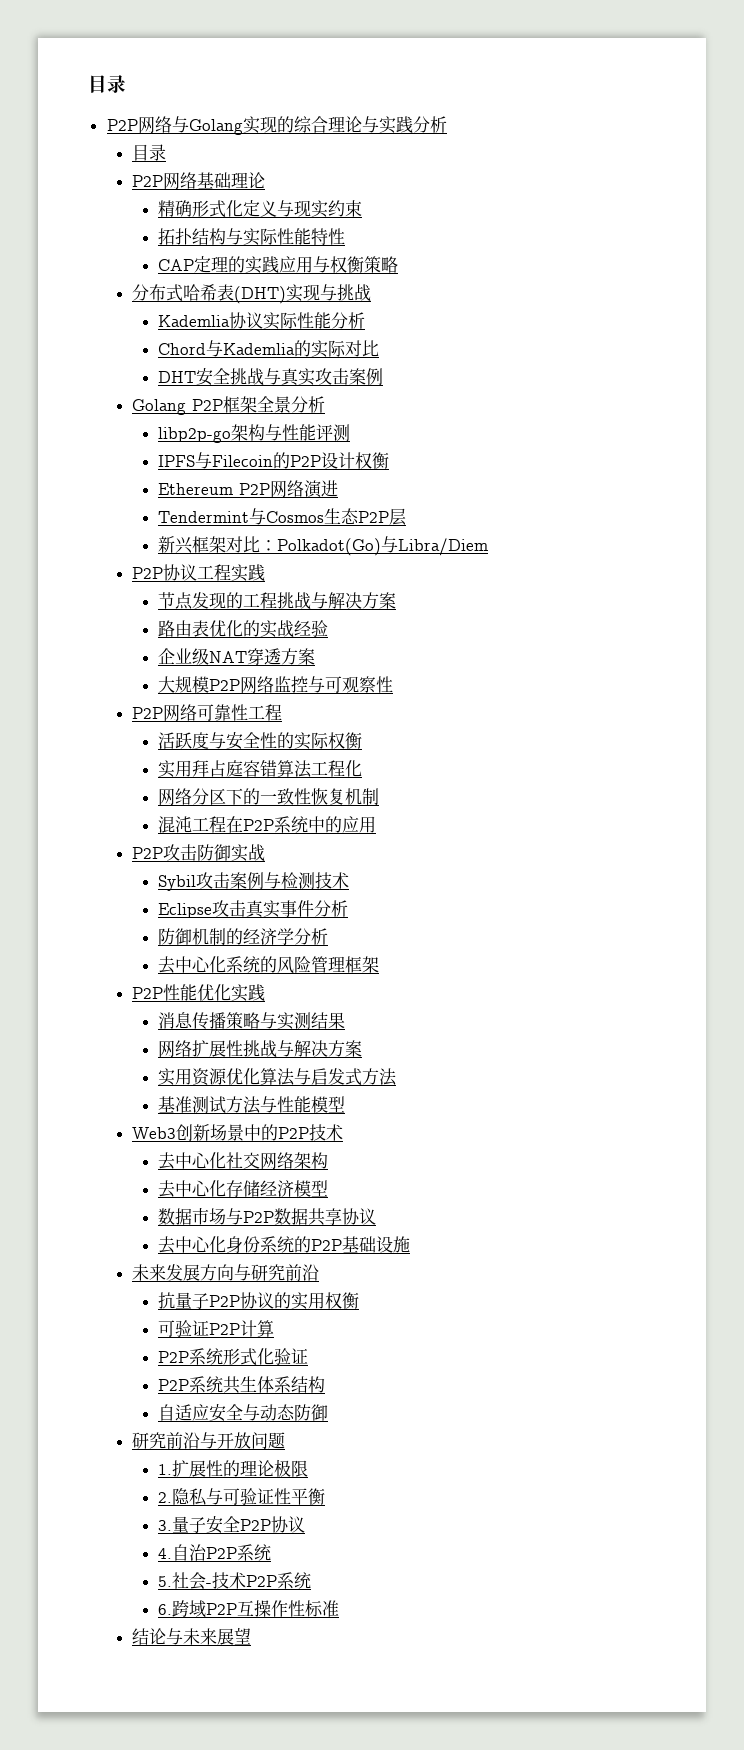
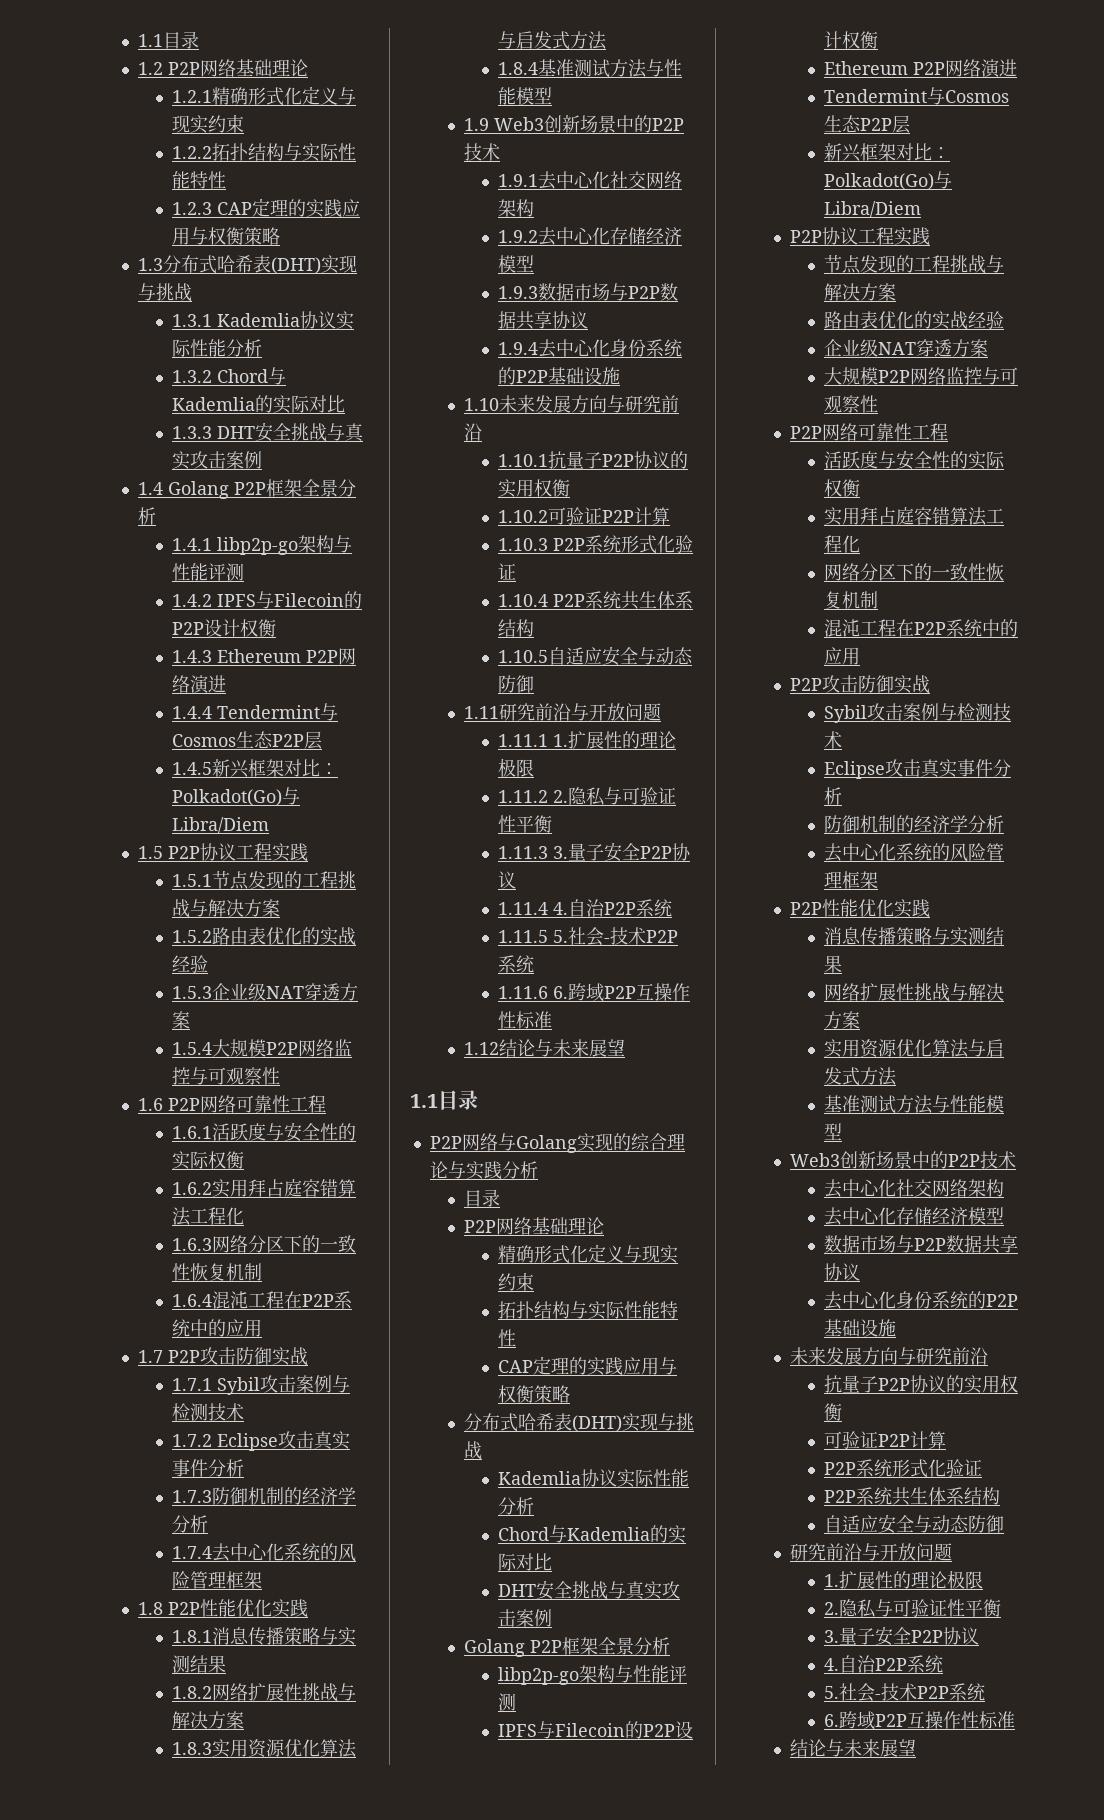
(88, 84) none -> [137,31,199,49] [137,59,308,77] [172,86,357,106] [172,115,245,134] [172,143,357,162] [172,171,227,189] [172,198,361,218] [172,227,281,245] [137,255,357,274] [137,283,192,302] [172,311,355,330] [172,339,263,357] [172,367,287,385] [172,395,346,414] [172,422,365,442] [172,451,263,470] [137,479,356,499] [137,507,156,525] [172,535,353,555] [172,563,245,581] [172,591,363,609] [172,619,277,637] [172,648,357,665] [172,675,227,694] [172,703,339,721] [172,731,323,750] [172,759,339,778] [172,787,301,806] [172,817,270,833] [137,843,308,862] [172,871,357,890] [172,899,281,918] [172,927,357,946] [172,955,209,973] [172,983,359,1001] [172,1011,191,1029] [172,1039,353,1057] [172,1067,281,1085] [137,1095,326,1113] [172,1122,357,1142] [172,1151,245,1170] [172,1179,357,1198] [172,1207,245,1226] [172,1235,357,1253] [172,1263,263,1281] [172,1291,353,1309] [172,1319,263,1337] [137,1347,308,1366] [172,1375,351,1395] [172,1403,245,1421] [172,1431,351,1451] [172,1459,245,1477] [172,1487,357,1505] [172,1515,209,1533] [172,1543,357,1562] [172,1571,263,1589] [137,1599,308,1618] [172,1627,357,1646] [172,1655,227,1673] [172,1683,357,1702] [172,1711,245,1729] [172,1739,358,1758] [498,31,608,50] [498,59,683,78] [498,87,553,105] [463,115,684,133] [463,143,500,161] [498,171,683,190] [498,199,535,217] [498,227,683,246] [498,255,535,273] [498,283,679,301] [498,311,589,330] [498,339,683,358] [498,367,621,385] [463,395,679,413] [463,423,482,441] [498,451,689,469] [498,479,571,498] [498,507,671,525] [498,535,694,554] [498,563,517,580] [498,591,694,610] [498,619,535,637] [498,646,694,666] [498,675,535,693] [463,703,661,721] [498,731,677,749] [498,758,535,777] [498,787,677,806] [498,815,553,833] [498,842,692,862] [498,871,517,889] [498,899,673,917] [498,927,679,946] [498,955,535,973] [498,983,691,1002] [498,1011,553,1029] [463,1039,625,1057] [410,1094,438,1108] 1.1目录 // 1.2 P2P网络基础理论 // 1.2.1精确形式化定义与现实约束 // 1.2.2拓扑结构与实际性能特性 // 1.2.3 CAP定理的实践应用与权衡策略 // 1.3分布式哈希表(DHT)实现与挑战 // 1.3.1 Kademlia协议实际性能分析 // 1.3.2 Chord与Kademlia的实际对比 // 1.3.3 DHT安全挑战与真实攻击案例 // 1.4 Golang P2P框架全景分析 // 1.4.1 libp2p-go架构与性能评测 // 1.4.2 IPFS与Filecoin的P2P设计权衡 // 1.4.3 Ethereum P2P网络演进 // 1.4.4 Tendermint与Cosmos生态P2P层 // 1.4.5新兴框架对比：Polkadot(Go)与Libra/Diem // 1.5 P2P协议工程实践 // 1.5.1节点发现的工程挑战与解决方案 // 1.5.2路由表优化的实战经验 // 1.5.3企业级NAT穿透方案 // 1.5.4大规模P2P网络监控与可观察性 // 1.6 P2P网络可靠性工程 // 1.6.1活跃度与安全性的实际权衡 // 1.6.2实用拜占庭容错算法工程化 // 1.6.3网络分区下的一致性恢复机制 // 1.6.4混沌工程在P2P系统中的应用 // 1.7 P2P攻击防御实战 // 1.7.1 Sybil攻击案例与检测技术 // 1.7.2 Eclipse攻击真实事件分析 // 1.7.3防御机制的经济学分析 // 1.7.4去中心化系统的风险管理框架 // 1.8 P2P性能优化实践 // 1.8.1消息传播策略与实测结果 // 1.8.2网络扩展性挑战与解决方案 // 1.8.3实用资源优化算法与启发式方法 // 1.8.4基准测试方法与性能模型 // 1.9 Web3创新场景中的P2P技术 // 1.9.1去中心化社交网络架构 // 1.9.2去中心化存储经济模型 // 1.9.3数据市场与P2P数据共享协议 // 1.9.4去中心化身份系统的P2P基础设施 // 1.10未来发展方向与研究前沿 // 1.10.1抗量子P2P协议的实用权衡 // 1.10.2可验证P2P计算 // 1.10.3 P2P系统形式化验证 // 1.10.4 P2P系统共生体系结构 // 1.10.5自适应安全与动态防御 // 1.11研究前沿与开放问题 // 1.11.1 1.扩展性的理论极限 // 1.11.2 2.隐私与可验证性平衡 // 1.11.3 3.量子安全P2P协议 // 1.11.4 4.自治P2P系统 // 1.11.5 5.社会-技术P2P系统 // 1.11.6 6.跨域P2P互操作性标准 // 1.12结论与未来展望 // 1.1

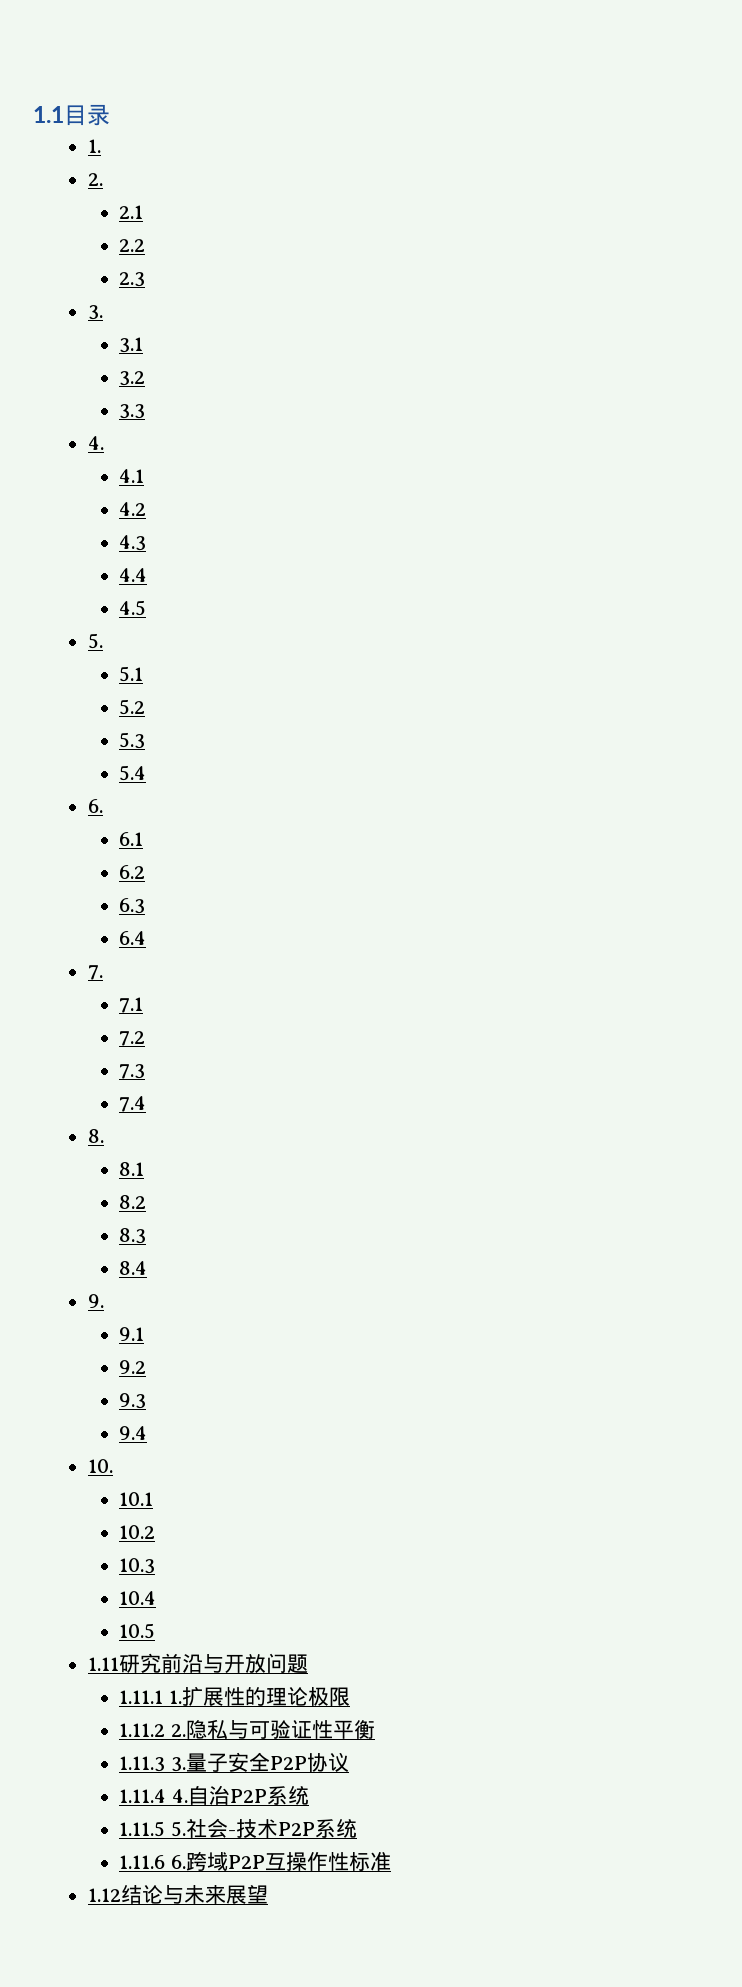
[137,31,199,49] [137,59,308,77] [172,86,357,106] [172,115,245,134] [172,143,357,162] [172,171,227,189] [172,198,361,218] [172,227,281,245] [137,255,357,274] [137,283,192,302] [172,311,355,330] [172,339,263,357] [172,367,287,385] [172,395,346,414] [172,422,365,442] [172,451,263,470] [137,479,356,499] [137,507,156,525] [172,535,353,555] [172,563,245,581] [172,591,363,609] [172,619,277,637] [172,648,357,665] [172,675,227,694] [172,703,339,721] [172,731,323,750] [172,759,339,778] [172,787,301,806] [172,817,270,833] [137,843,308,862] [172,871,357,890] [172,899,281,918] [172,927,357,946] [172,955,209,973] [172,983,359,1001] [172,1011,191,1029] [172,1039,353,1057] [172,1067,281,1085] [137,1095,326,1113] [172,1122,357,1142] [172,1151,245,1170] [172,1179,357,1198] [172,1207,245,1226] [172,1235,357,1253] [172,1263,263,1281] [172,1291,353,1309] [172,1319,263,1337] [137,1347,308,1366] [172,1375,351,1395] [172,1403,245,1421] [172,1431,351,1451] [172,1459,245,1477] [172,1487,357,1505] [172,1515,209,1533] [172,1543,357,1562] [172,1571,263,1589] [137,1599,308,1618] [172,1627,357,1646] [172,1655,227,1673] [172,1683,357,1702] [172,1711,245,1729] [172,1739,358,1758] [498,31,608,50] [498,59,683,78] [498,87,553,105] [463,115,684,133] [463,143,500,161] [498,171,683,190] [498,199,535,217] [498,227,683,246] [498,255,535,273] [498,283,679,301] [498,311,589,330] [498,339,683,358] [498,367,621,385] [463,395,679,413] [463,423,482,441] [498,451,689,469] [498,479,571,498] [498,507,671,525] [498,535,694,554] [498,563,517,580] [498,591,694,610] [498,619,535,637] [498,646,694,666] [498,675,535,693] 1.1目录 // 1.2 P2P网络基础理论 // 1.2.1精确形式化定义与现实约束 // 1.2.2拓扑结构与实际性能特性 // 1.2.3 CAP定理的实践应用与权衡策略 // 1.3分布式哈希表(DHT)实现与挑战 // 1.3.1 Kademlia协议实际性能分析 // 1.3.2 Chord与Kademlia的实际对比 // 1.3.3 DHT安全挑战与真实攻击案例 // 1.4 Golang P2P框架全景分析 // 1.4.1 libp2p-go架构与性能评测 // 1.4.2 IPFS与Filecoin的P2P设计权衡 // 1.4.3 Ethereum P2P网络演进 // 1.4.4 Tendermint与Cosmos生态P2P层 // 1.4.5新兴框架对比：Polkadot(Go)与Libra/Diem // 1.5 P2P协议工程实践 // 1.5.1节点发现的工程挑战与解决方案 // 1.5.2路由表优化的实战经验 // 1.5.3企业级NAT穿透方案 // 1.5.4大规模P2P网络监控与可观察性 // 1.6 P2P网络可靠性工程 // 1.6.1活跃度与安全性的实际权衡 // 1.6.2实用拜占庭容错算法工程化 // 1.6.3网络分区下的一致性恢复机制 // 1.6.4混沌工程在P2P系统中的应用 // 1.7 P2P攻击防御实战 // 1.7.1 Sybil攻击案例与检测技术 // 1.7.2 Eclipse攻击真实事件分析 // 1.7.3防御机制的经济学分析 // 1.7.4去中心化系统的风险管理框架 // 1.8 P2P性能优化实践 // 1.8.1消息传播策略与实测结果 // 1.8.2网络扩展性挑战与解决方案 // 1.8.3实用资源优化算法与启发式方法 // 1.8.4基准测试方法与性能模型 // 1.9 Web3创新场景中的P2P技术 // 1.9.1去中心化社交网络架构 // 1.9.2去中心化存储经济模型 // 1.9.3数据市场与P2P数据共享协议 // 1.9.4去中心化身份系统的P2P基础设施 // 1.10未来发展方向与研究前沿 // 1.10.1抗量子P2P协议的实用权衡 // 1.10.2可验证P2P计算 // 1.10.3 P2P系统形式化验证 // 1.10.4 P2P系统共生体系结构 // 1.10.5自适应安全与动态防御 -> [33,104,110,126] [87,139,101,153] [87,173,103,186] [119,205,144,219] [119,239,146,252] [119,272,146,287] [87,305,103,320] [119,337,144,353] [119,371,146,386] [119,404,146,419] [87,436,104,450] [119,469,145,483] [119,502,147,516] [119,535,147,551] [119,568,148,582] [119,600,147,616] [87,633,103,649] [119,666,144,682] [119,699,146,715] [119,732,146,749] [119,765,147,781] [87,799,103,813] [119,832,144,846] [119,865,146,879] [119,898,146,914] [119,931,147,945] [87,965,103,980] [119,997,144,1013] [119,1031,146,1046] [119,1064,146,1079] [119,1096,147,1112] [87,1129,104,1143] [119,1162,145,1176] [119,1195,147,1209] [119,1228,147,1244] [119,1261,148,1275] [87,1294,104,1308] [119,1327,145,1341] [119,1360,147,1374] [119,1393,147,1409] [119,1426,148,1440] [87,1459,113,1473] [119,1492,154,1506] [119,1525,156,1539] [119,1558,156,1574] [119,1591,157,1605] [119,1623,156,1639] 1.1目录 // 1. // 2. // 2.1 // 2.2 // 2.3 // 3. // 3.1 // 3.2 // 3.3 // 4. // 4.1 // 4.2 // 4.3 // 4.4 // 4.5 // 5. // 5.1 // 5.2 // 5.3 // 5.4 // 6. // 6.1 // 6.2 // 6.3 // 6.4 // 7. // 7.1 // 7.2 // 7.3 // 7.4 // 8. // 8.1 // 8.2 // 8.3 // 8.4 // 9. // 9.1 // 9.2 // 9.3 // 9.4 // 10. // 10.1 // 10.2 // 10.3 // 10.4 // 10.5
[410,1090,478,1110] [429,1133,685,1153] [429,1161,538,1180] [463,1189,500,1207] [463,1217,604,1235] [498,1244,679,1264] [498,1273,535,1291] [498,1301,679,1320] [498,1329,517,1347] [498,1356,678,1376] [498,1385,571,1403] [463,1413,694,1432] [463,1441,482,1460] [498,1469,690,1488] [498,1497,535,1515] [498,1525,687,1544] [498,1553,553,1571] [498,1580,681,1600] [498,1609,553,1627] [463,1637,670,1657] [498,1665,688,1685] [498,1693,517,1711] [498,1721,694,1739] [824,31,879,49] [824,59,1018,78] [824,87,1010,105] [824,115,911,134] [824,143,951,162] [824,171,953,190] [824,201,922,217] [789,227,930,246] [824,255,1005,274] [824,283,897,301] [824,311,1005,330] [824,339,989,357] [824,367,1019,385] [824,395,879,413] [789,423,948,441] [824,450,1006,470] [824,479,861,497] [824,507,1005,526] [824,535,861,553] [824,563,1005,581] [824,591,879,609] [824,619,1019,637] [824,647,861,665] [789,675,930,694] [824,703,1012,723] [824,731,843,749] [824,759,1012,779] [824,787,843,805] [824,815,1005,833] [824,843,1005,862] [824,871,879,889] [789,899,930,918] [824,927,1005,946] [824,955,843,973] [824,983,1005,1002] [824,1011,861,1029] [824,1039,1005,1058] [824,1067,898,1086] [824,1095,1005,1114] [824,1123,843,1140] [789,1151,1016,1169] [824,1179,1005,1198] [824,1207,1005,1226] [824,1235,1019,1254] [824,1263,861,1281] [824,1291,1019,1310] [824,1319,897,1337] [789,1347,988,1365] [824,1375,1019,1394] [824,1403,843,1421] [824,1431,947,1449] [824,1459,983,1478] [824,1487,1001,1506] [824,1514,1005,1534] [789,1543,952,1561] [824,1570,984,1589] [824,1599,1002,1618] [824,1626,980,1646] [824,1655,944,1673] [824,1683,986,1702] [824,1711,1016,1730] [789,1739,916,1757] // 1.1目录 // P2P网络与Golang实现的综合理论与实践分析 // 目录 // P2P网络基础理论 // 精确形式化定义与现实约束 // 拓扑结构与实际性能特性 // CAP定理的实践应用与权衡策略 // 分布式哈希表(DHT)实现与挑战 // Kademlia协议实际性能分析 // Chord与Kademlia的实际对比 // DHT安全挑战与真实攻击案例 // Golang P2P框架全景分析 // libp2p-go架构与性能评测 // IPFS与Filecoin的P2P设计权衡 // Ethereum P2P网络演进 // Tendermint与Cosmos生态P2P层 // 新兴框架对比：Polkadot(Go)与Libra/Diem // P2P协议工程实践 // 节点发现的工程挑战与解决方案 // 路由表优化的实战经验 // 企业级NAT穿透方案 // 大规模P2P网络监控与可观察性 // P2P网络可靠性工程 // 活跃度与安全性的实际权衡 // 实用拜占庭容错算法工程化 // 网络分区下的一致性恢复机制 // 混沌工程在P2P系统中的应用 // P2P攻击防御实战 // Sybil攻击案例与检测技术 // Eclipse攻击真实事件分析 // 防御机制的经济学分析 // 去中心化系统的风险管理框架 // P2P性能优化实践 // 消息传播策略与实测结果 // 网络扩展性挑战与解决方案 // 实用资源优化算法与启发式方法 // 基准测试方法与性能模型 // Web3创新场景中的P2P技术 // 去中心化社交网络架构 // 去中心化存储经济模型 // 数据市场与P2P数据共享协议 // 去中心化身份系统的P2P基础设施 // 未来发展方向与研究前沿 // 抗量子P2P协议的实用权衡 // 可验证P2P计算 // P2P系统形式化验证 // P2P系统共生体系结构 // 自适应安全与动态防御 // 研究前沿与开放问题 // 1.扩展性的理论极限 // 2.隐私与可验证性平衡 // 3.量子安全P2P协议 // 4.自治P2P系统 // 5.社会-技术P2P系统 // 6.跨域P2P互操作性标准 // 结论与未来展望 -> (268, 1894) none

